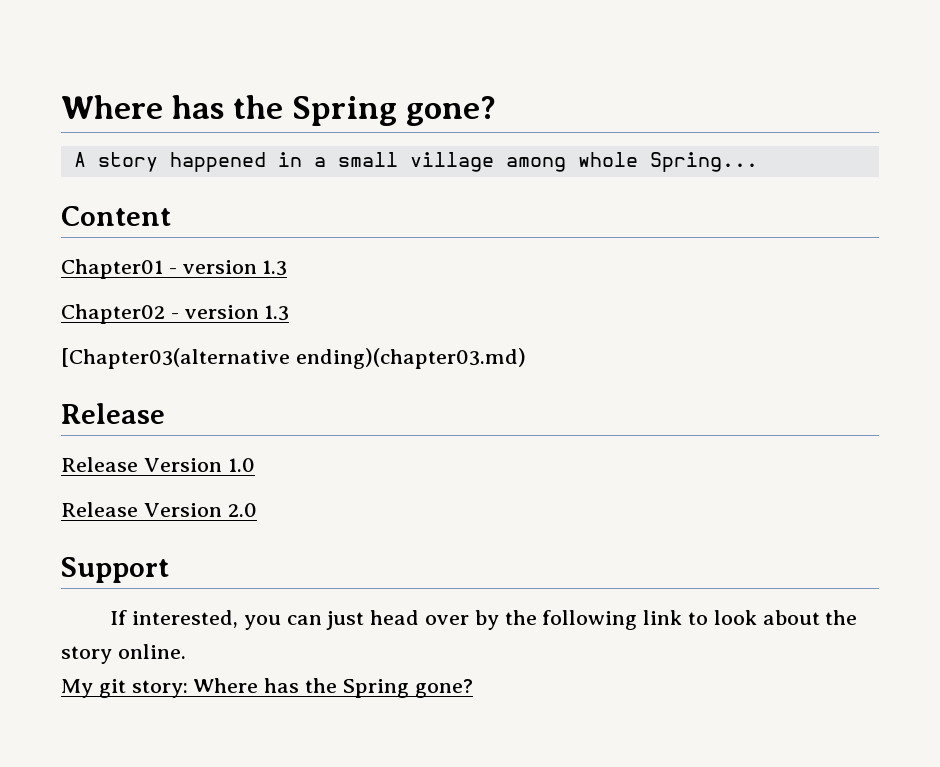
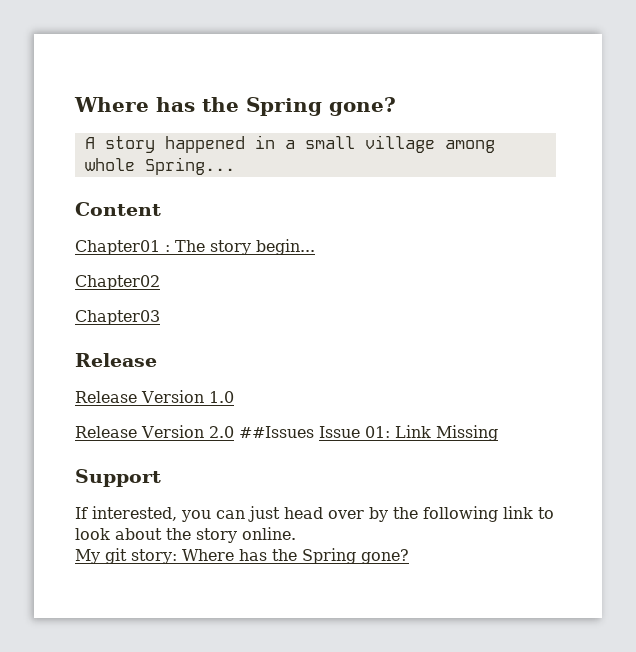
[168,260,288,276] [61,304,290,324] [61,348,526,369] - version 1.3 // Chapter02 - version 1.3 // [Chapter03(alternative ending)(chapter03.md) -> [165,239,315,255] [75,275,160,290] [75,310,160,325] : The story begin... // Chapter02 // Chapter03
(257, 510) none -> [238,425,498,441] ##Issues Issue 01: Link Missing

